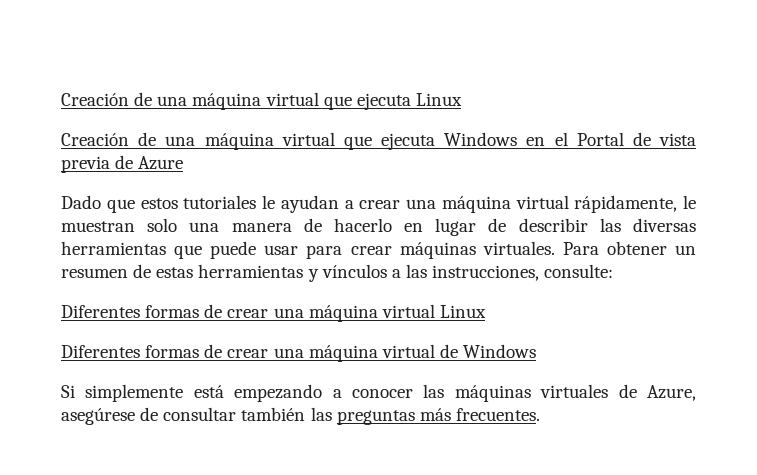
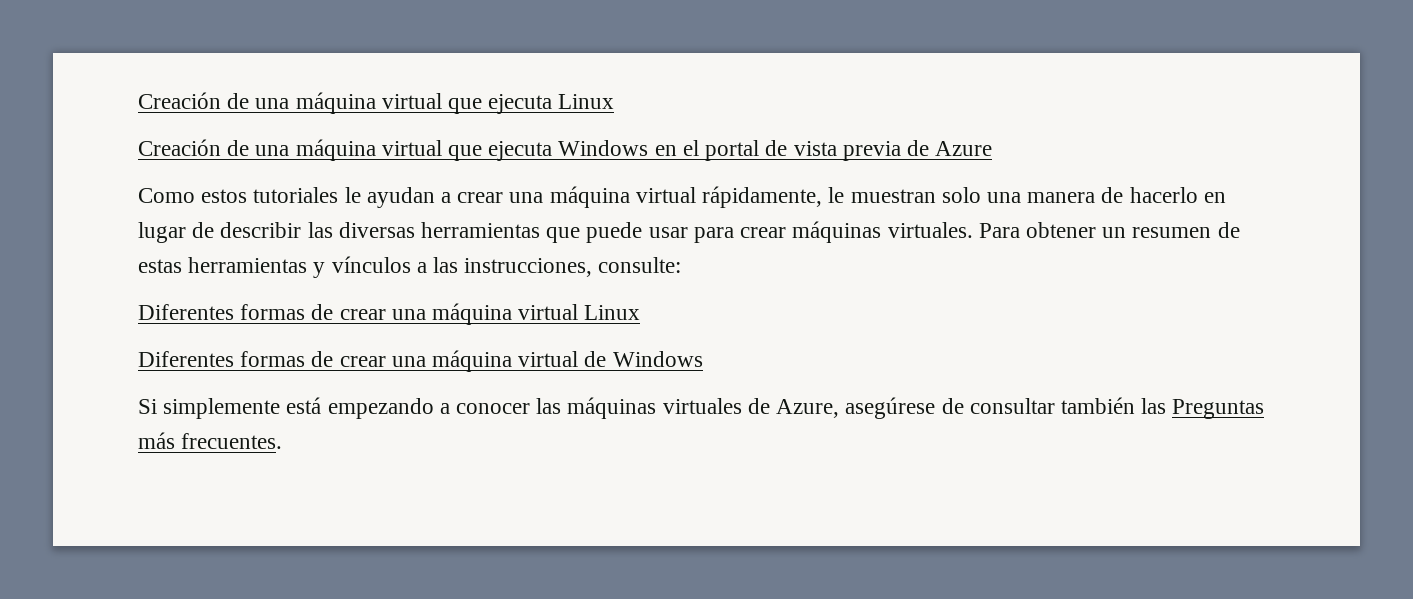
[576,132,624,146] Portal -> [705,140,760,161] portal
[61,195,135,213] Dado que -> [138,188,195,203] Como
[336,410,415,425] preguntas -> [1172,399,1265,419] Preguntas

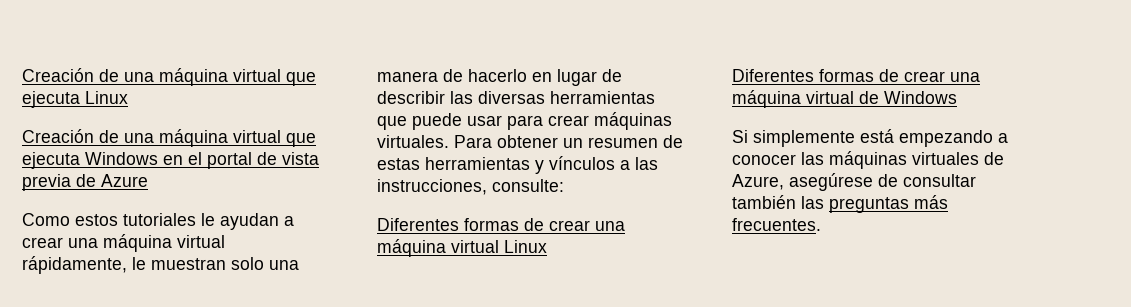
[1172,399,1265,419] Preguntas -> [829,197,909,213] preguntas

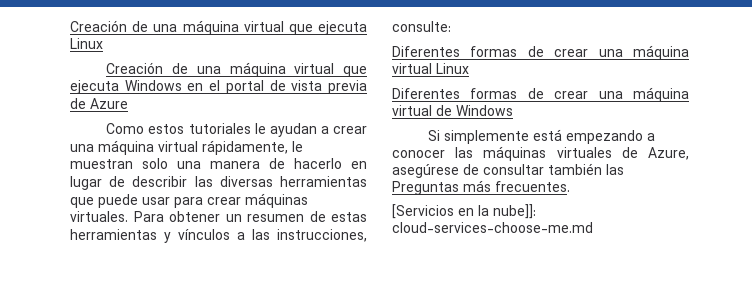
[829,197,909,213] preguntas -> [392,181,459,195] Preguntas
(821, 224) none -> [392,204,536,219] [392,222,593,233] // [Servicios en la nube]]: cloud-services-choose-me.md

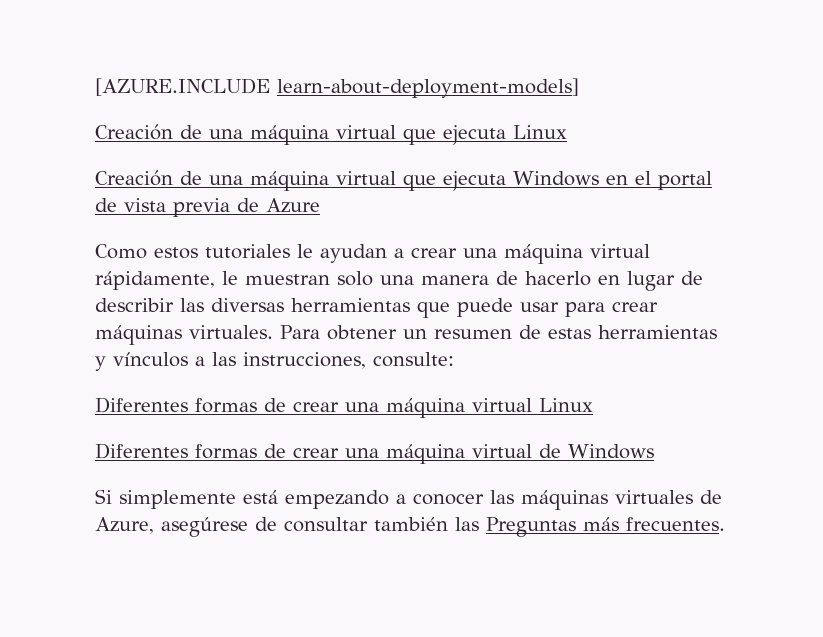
(70, 26) none -> [95,78,579,98] [AZURE.INCLUDE learn-about-deployment-models] //
[392,204,536,219] [392,222,593,233] // [Servicios en la nube]]: cloud-services-choose-me.md -> (725, 524) none

